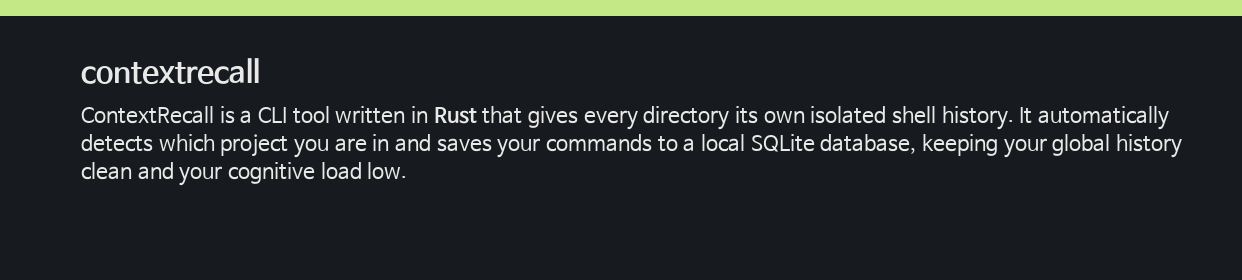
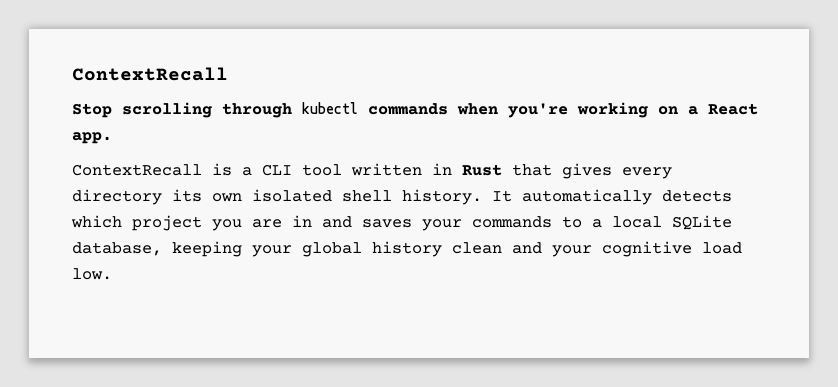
[81,58,260,85] contextrecall -> [72,67,228,81] [72,102,758,118] [72,132,112,144] ContextRecall // Stop scrolling through kubectl commands when you're working on a React app.

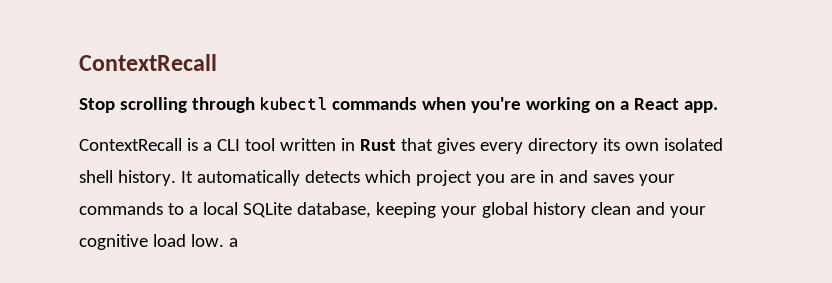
(112, 274) none -> [228,238,238,247] a

